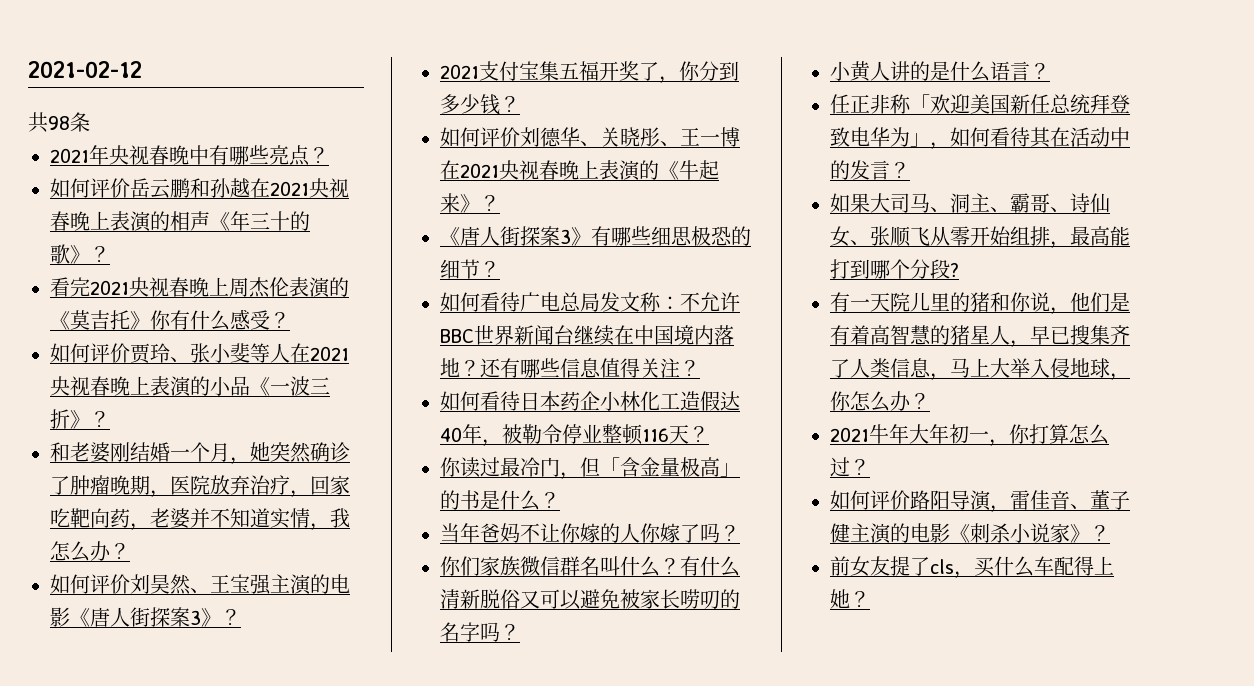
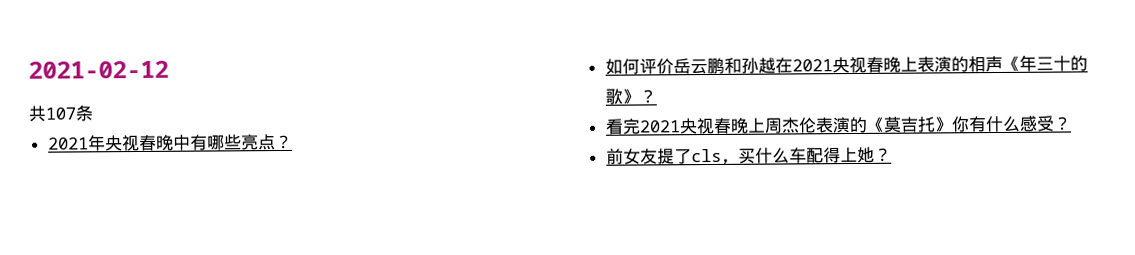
[48,116,70,130] 98 -> [45,107,76,120] 107
[50,343,349,364] [50,376,330,397] [50,409,110,429] [50,442,350,465] [50,475,350,498] [50,508,350,531] [50,541,130,562] [50,574,350,595] [50,607,241,627] [440,61,739,84] [440,94,520,115] [440,127,740,147] [440,160,719,181] [440,193,500,213] [440,226,751,246] [440,259,500,279] [440,292,740,312] [440,325,734,346] [440,358,700,378] [440,391,740,411] [440,424,709,447] [440,457,740,480] [440,490,560,511] [440,523,740,543] [440,556,740,577] [440,589,740,610] [440,622,520,642] [830,61,1050,82] [830,94,1130,114] [830,127,1130,150] [830,160,910,180] [830,193,1110,213] [830,226,1130,249] [830,259,959,279] [830,292,1130,315] [830,325,1130,348] [830,358,1130,381] [830,391,930,412] [830,424,1109,447] [830,457,870,477] [830,490,1130,513] [830,523,1110,544] // 如何评价贾玲、张小斐等人在2021央视春晚上表演的小品《一波三折》？ // 和老婆刚结婚一个月，她突然确诊了肿瘤晚期，医院放弃治疗，回家吃靶向药，老婆并不知道实情，我怎么办？ // 如何评价刘昊然、王宝强主演的电影《唐人街探案3》？ // 2021支付宝集五福开奖了，你分到多少钱？ // 如何评价刘德华、关晓彤、王一博在2021央视春晚上表演的《牛起来》？ // 《唐人街探案3》有哪些细思极恐的细节？ // 如何看待广电总局发文称：不允许BBC世界新闻台继续在中国境内落地？还有哪些信息值得关注？ // 如何看待日本药企小林化工造假达40年，被勒令停业整顿116天？ // 你读过最冷门，但「含金量极高」的书是什么？ // 当年爸妈不让你嫁的人你嫁了吗？ // 你们家族微信群名叫什么？有什么清新脱俗又可以避免被家长唠叨的名字吗？ // 小黄人讲的是什么语言？ // 任正非称「欢迎美国新任总统拜登致电华为」，如何看待其在活动中的发言？ // 如果大司马、洞主、霸哥、诗仙女、张顺飞从零开始组排，最高能打到哪个分段? // 有一天院儿里的猪和你说，他们是有着高智慧的猪星人，早已搜集齐了人类信息，马上大举入侵地球，你怎么办？ // 2021牛年大年初一，你打算怎么过？ // 如何评价路阳导演，雷佳音、董子健主演的电影《刺杀小说家》？ -> (1072, 123) none

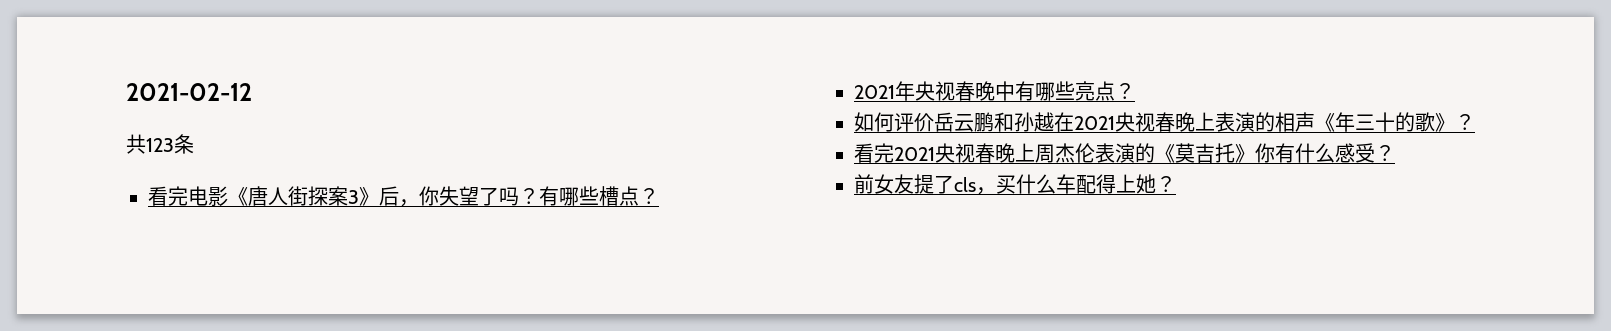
[45,107,76,120] 107 -> [146,138,174,152] 123
(93, 113) none -> [148,186,659,207] // 看完电影《唐人街探案3》后，你失望了吗？有哪些槽点？

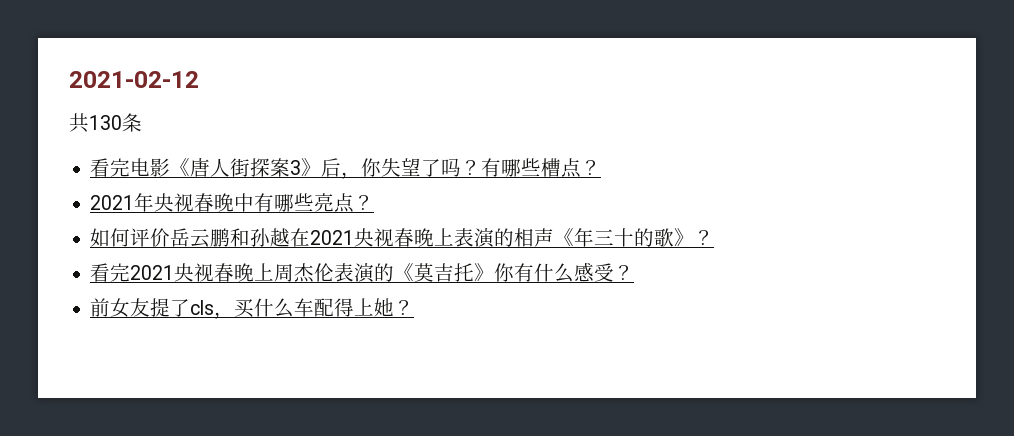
[146,138,174,152] 123 -> [89,115,122,130] 130

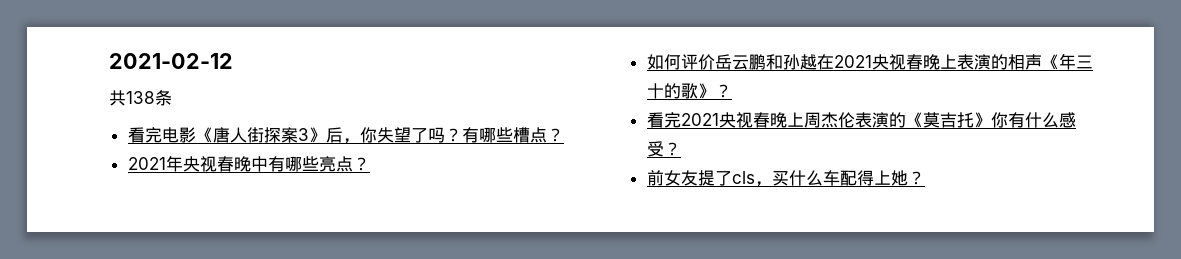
[89,115,122,130] 130 -> [126,91,155,104] 138

